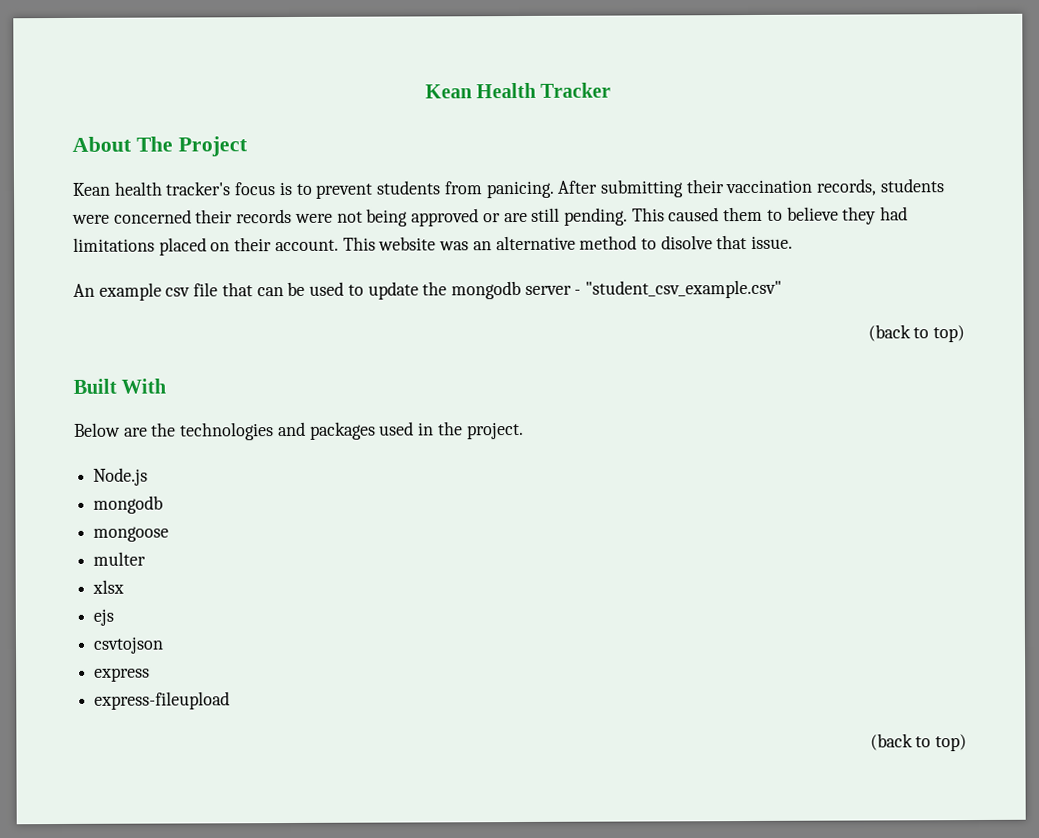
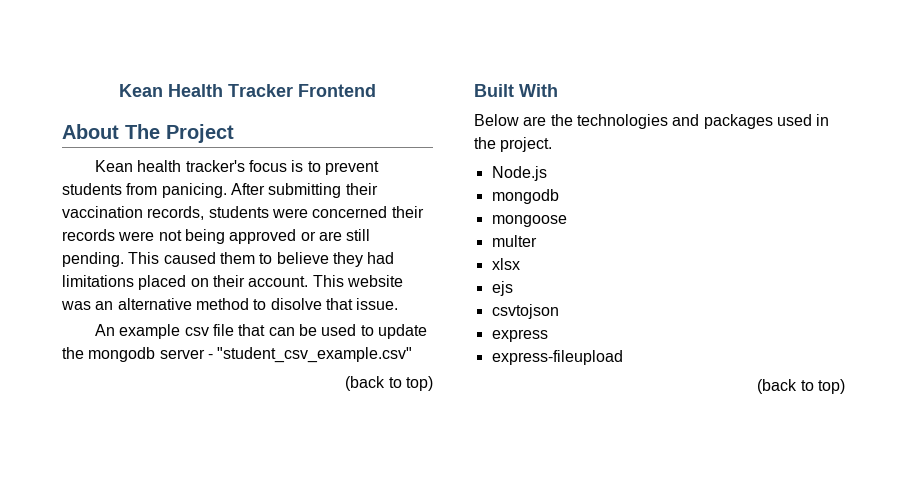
(612, 90) none -> [298,84,376,97] Frontend

